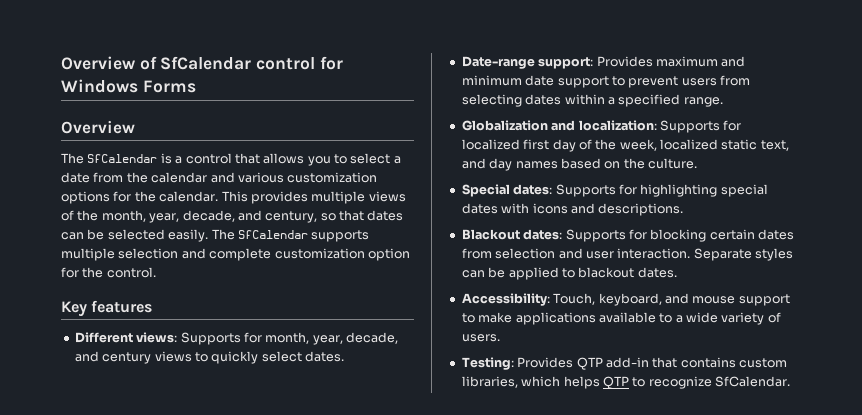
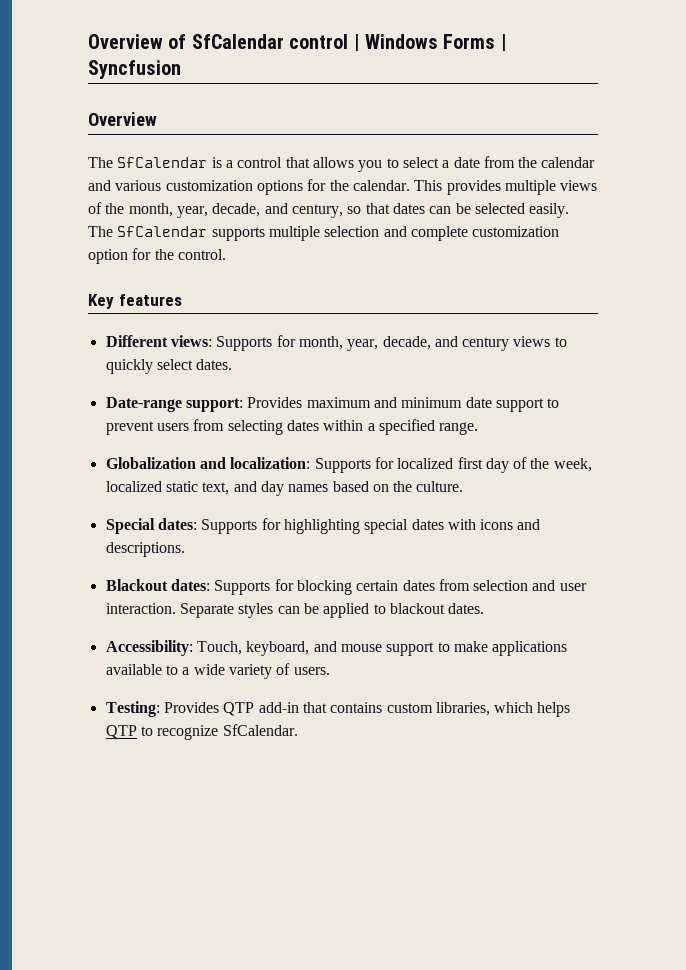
[319,56,343,70] for -> [353,34,360,51] |
(196, 86) none -> [500,34,507,51] [88,60,181,79] | Syncfusion

